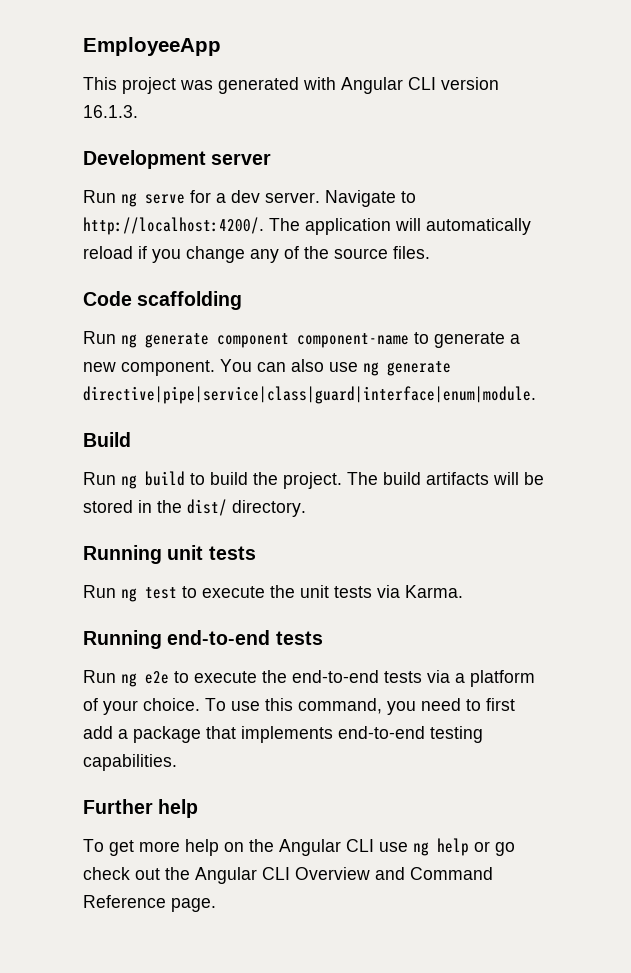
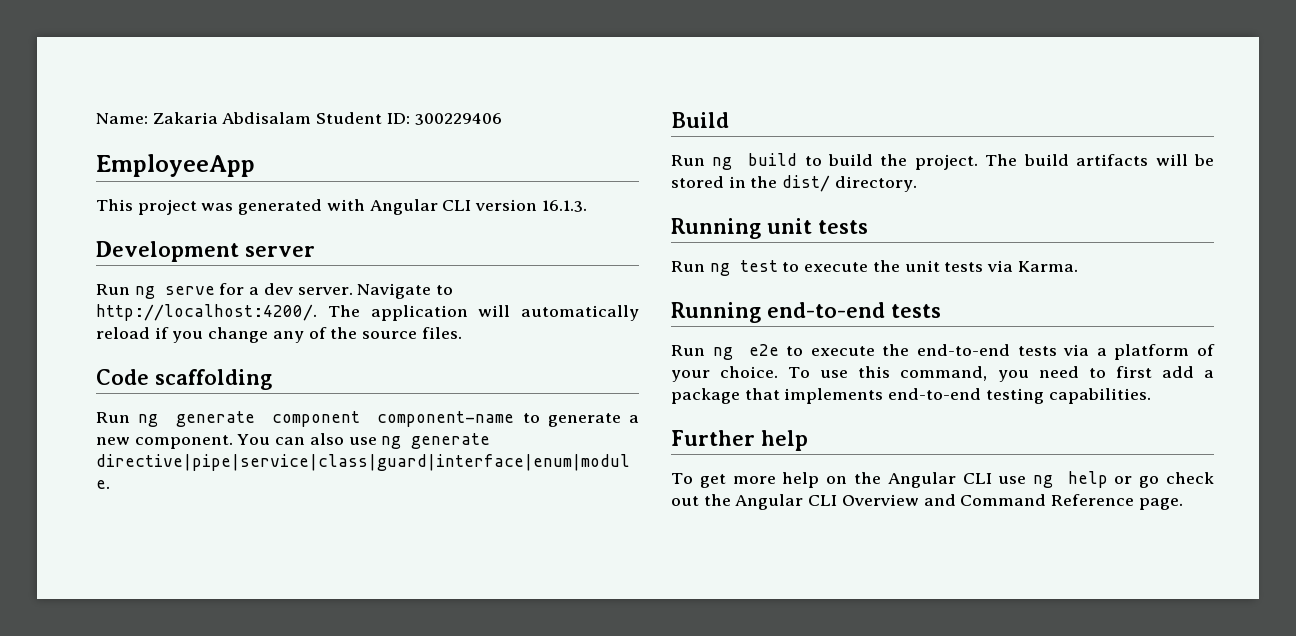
(83, 46) none -> [96,112,502,125] Name: Zakaria Abdisalam Student ID: 300229406 //

